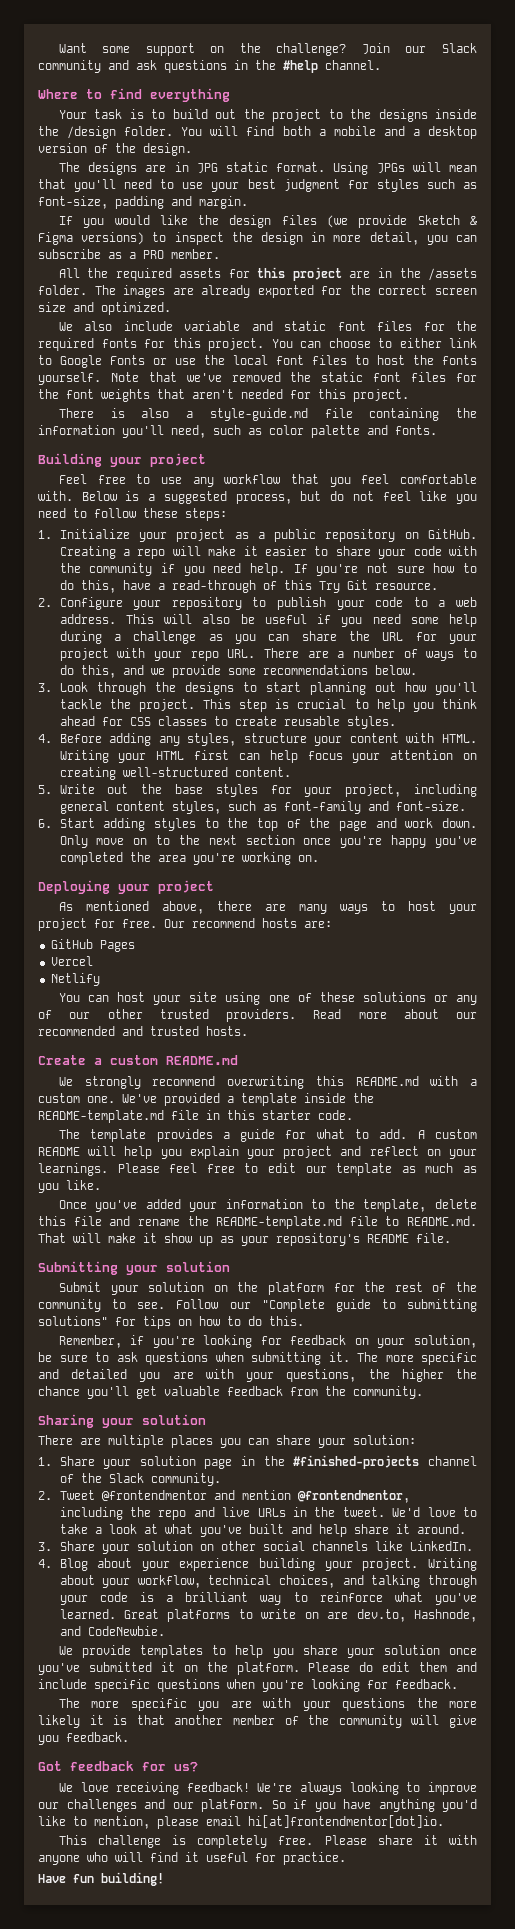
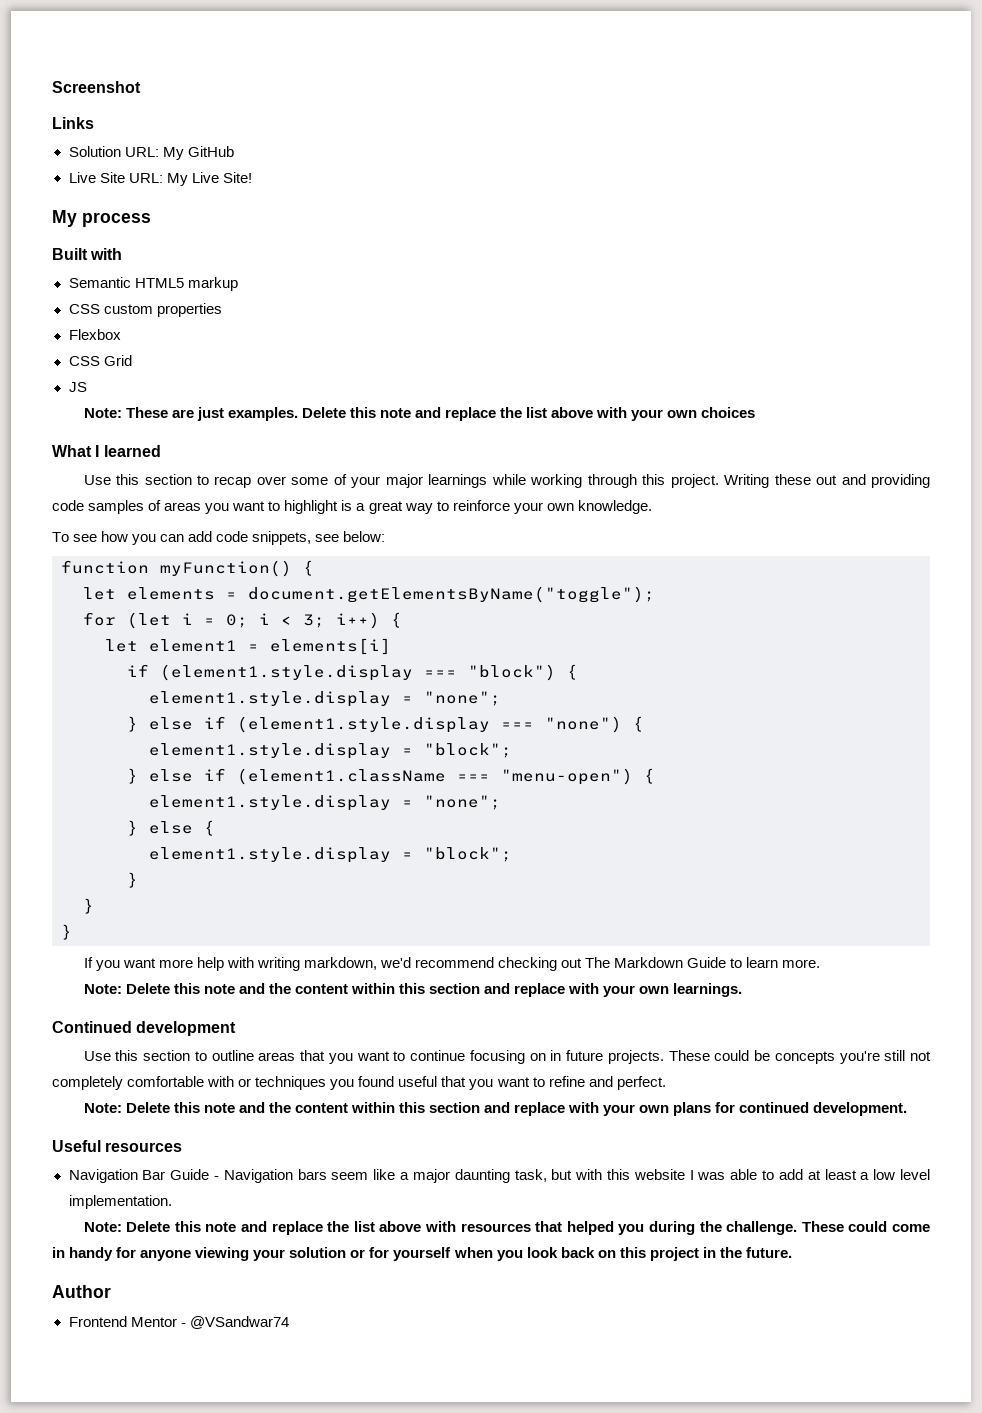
[58,43,478,56] [38,60,381,73] [38,88,230,102] [58,109,478,122] [38,126,477,139] [38,143,192,156] [58,162,477,175] [38,179,477,192] [38,196,248,209] [58,215,477,228] [38,232,477,245] [38,249,220,259] [58,268,250,281] Want some support on the challenge? Join our Slack community and ask questions in the #help channel. // Where to find everything // Your task is to build out the project to the designs inside the /design folder. You will find both a mobile and a desktop version of the design. // The designs are in JPG static format. Using JPGs will mean that you'll need to use your best judgment for styles such as font-size, padding and margin. // If you would like the design files (we provide Sketch & Figma versions) to inspect the design in more detail, you can subscribe as a PRO member. // All the required assets for -> [52,81,141,93] [52,117,94,129] [68,146,234,160] [68,172,252,186] [52,210,151,227] [52,248,123,260] [68,277,238,291] [68,303,222,317] [68,329,121,340] [68,355,132,366] [68,382,87,392] [83,407,756,421] [52,445,161,457] [83,474,930,488] [52,500,652,514] [52,531,386,545] [61,560,314,577] [83,586,655,603] [83,612,402,629] [105,638,391,655] [127,664,578,681] [149,691,501,707] [127,716,644,733] [149,743,512,759] [127,768,655,785] [149,795,501,811] [127,820,215,836] [149,847,512,863] [127,872,138,888] [83,898,94,914] [61,924,72,940] [83,957,821,971] [83,983,743,997] [52,1021,237,1036] [83,1050,932,1064] [52,1076,666,1090] [83,1102,908,1116] [52,1140,183,1152] [68,1169,931,1183] [68,1195,172,1209] [83,1221,931,1235] [52,1247,616,1261] Screenshot // Links // Solution URL: My GitHub // Live Site URL: My Live Site! // My process // Built with // Semantic HTML5 markup // CSS custom properties // Flexbox // CSS Grid // JS // Note: These are just examples. Delete this note and replace the list above with your own choices // What I learned // Use this section to recap over some of your major learnings while working through this project. Writing these out and providing code samples of areas you want to highlight is a great way to reinforce your own knowledge. // To see how you can add code snippets, see below: // function myFunction() { // let elements = document.getElementsByName("toggle"); // for (let i = 0; i < 3; i++) { // let element1 = elements[i] // if (element1.style.display === "block") { // element1.style.display = "none"; // } else if (element1.style.display === "none") { // element1.style.display = "block"; // } else if (element1.className === "menu-open") { // element1.style.display = "none"; // } else { // element1.style.display = "block"; // } // } // } // If you want more help with writing markdown, we'd recommend checking out The Markdown Guide to learn more. // Note: Delete this note and the content within this section and replace with your own learnings. // Continued development // Use this section to outline areas that you want to continue focusing on in future projects. These could be concepts you're still not completely comfortable with or techniques you found useful that you want to refine and perfect. // Note: Delete this note and the content within this section and replace with your own plans for continued development. // Useful resources // Navigation Bar Guide - Navigation bars seem like a major daunting task, but with this website I was able to add at least a low level implementation. // Note: Delete this note and replace the list above with resources that helped you during the challenge. These could come in handy for anyone viewing your solution or for yourself when you look back on
[349,268,477,281] [38,285,477,298] [38,302,171,315] [58,321,478,331] [38,338,477,351] [38,355,477,368] [38,372,478,385] [38,389,409,402] [58,408,478,421] [38,425,437,438] [38,453,206,467] [58,474,478,487] [38,491,478,504] [38,508,227,521] [38,529,478,542] [59,546,478,559] [59,563,478,576] [59,580,438,593] [38,597,477,610] [59,614,478,627] [59,631,478,644] [59,648,478,661] [59,665,417,678] [38,682,477,695] [59,699,477,712] [59,716,396,729] [38,733,478,746] [59,750,477,763] [59,767,291,780] [38,784,478,797] [59,801,466,814] [38,818,478,831] [59,835,478,848] [59,852,319,865] [38,880,214,894] [58,901,478,914] [38,918,332,931] [50,939,135,952] [50,956,93,966] [50,973,100,986] [58,992,477,1005] [38,1009,477,1022] [38,1026,248,1036] [38,1055,238,1065] [58,1076,478,1089] [38,1093,374,1106] [38,1110,353,1123] [58,1129,477,1142] [38,1146,477,1159] [38,1163,478,1176] [38,1180,101,1193] [58,1199,478,1212] [38,1216,477,1229] [38,1233,451,1246] [38,1261,230,1275] [58,1282,478,1295] [38,1299,477,1312] [38,1316,304,1329] [58,1335,478,1348] [38,1352,477,1365] [38,1369,478,1382] [38,1386,423,1399] [38,1414,206,1428] [38,1435,416,1448] [38,1455,477,1469] [59,1473,221,1486] [38,1490,410,1503] [59,1507,478,1520] [59,1524,466,1537] [38,1541,473,1554] [38,1558,477,1571] [59,1575,477,1588] [59,1592,478,1605] [59,1609,478,1622] [59,1626,165,1636] [58,1645,477,1658] [38,1662,477,1675] [38,1679,458,1692] [58,1698,478,1711] [38,1715,478,1728] [38,1732,129,1745] [38,1761,198,1772] [58,1782,478,1795] [38,1799,477,1812] [38,1815,444,1829] [58,1835,478,1848] [38,1852,346,1865] [38,1872,164,1886] are in the /assets folder. The images are already exported for the correct screen size and optimized. // We also include variable and static font files for the required fonts for this project. You can choose to either link to Google Fonts or use the local font files to host the fonts yourself. Note that we've removed the static font files for the font weights that aren't needed for this project. // There is also a style-guide.md file containing the information you'll need, such as color palette and fonts. // Building your project // Feel free to use any workflow that you feel comfortable with. Below is a suggested process, but do not feel like you need to follow these steps: // 1. Initialize your project as a public repository on GitHub. Creating a repo will make it easier to share your code with the community if you need help. If you're not sure how to do this, have a read-through of this Try Git resource. // 2. Configure your repository to publish your code to a web address. This will also be useful if you need some help during a challenge as you can share the URL for your project with your repo URL. There are a number of ways to do this, and we provide some recommendations below. // 3. Look through the designs to start planning out how you'll tackle the project. This step is crucial to help you think ahead for CSS classes to create reusable styles. // 4. Before adding any styles, structure your content with HTML. Writing your HTML first can help focus your attention on creating well-structured content. // 5. Write out the base styles for your project, including general content styles, such as font-family and font-size. // 6. Start adding styles to the top of the page and work down. Only move on to the next section once you're happy you've completed the area you're working on. // Deploying your project // As mentioned above, there are many ways to host your project for free. Our recommend hosts are: // GitHub Pages // Vercel // Netlify // You can host your site using one of these solutions or any of our other trusted providers. Read more about our recommended and trusted hosts. // Create a custom README.md // We strongly recommend overwriting this README.md with a custom one. We've provided a template inside the README-template.md file in this starter code. // The template provides a guide for what to add. A custom README will help you explain your project and reflect on your learnings. Please feel free to edit our template as much as you like. // Once you've added your information to the template, delete this file and rename the README-template.md file to README.md. That will make it show up as your repository's README file. // Submitting your solution // Submit your solution on the platform for the rest of the community to see. Follow our "Complete guide to submitting solutions" for tips on how to do this. // Remember, if you're looking for feedback on your solution, be sure to ask questions when submitting it. The more specific and detailed you are with your questions, the higher the chance you'll get valuable feedback from the community. // Sharing your solution // There are multiple places you can share your solution: // 1. Share your solution page in the #finished-projects channel of the Slack community. // 2. Tweet @frontendmentor and mention @frontendmentor, including the repo and live URLs in the tweet. We'd love to take a look at what you've built and help share it around. // 3. Share your solution on other social channels like LinkedIn. // 4. Blog about your experience building your project. Writing about your workflow, technical choices, and talking through your code is a brilliant way to reinforce what you've learned. Great platforms to write on are dev.to, Hashnode, and CodeNewbie. // We provide templates to help you share your solution once you've submitted it on the platform. Please do edit them and include specific questions when you're looking for feedback. // The more specific you are with your questions the more likely it is that another member of the community will give you feedback. // Got feedback for us? // We love receiving feedback! We're always looking to improve our challenges and our platform. So if you have anything you'd like to mention, please email hi[at]frontendmentor[dot]io. // This challenge is completely free. Please share it with anyone who will find it useful for practice. // Have fun building! -> [702,1247,792,1258] [52,1285,111,1298] [68,1316,289,1329] in the future. // Author // Frontend Mentor - @VSandwar74

